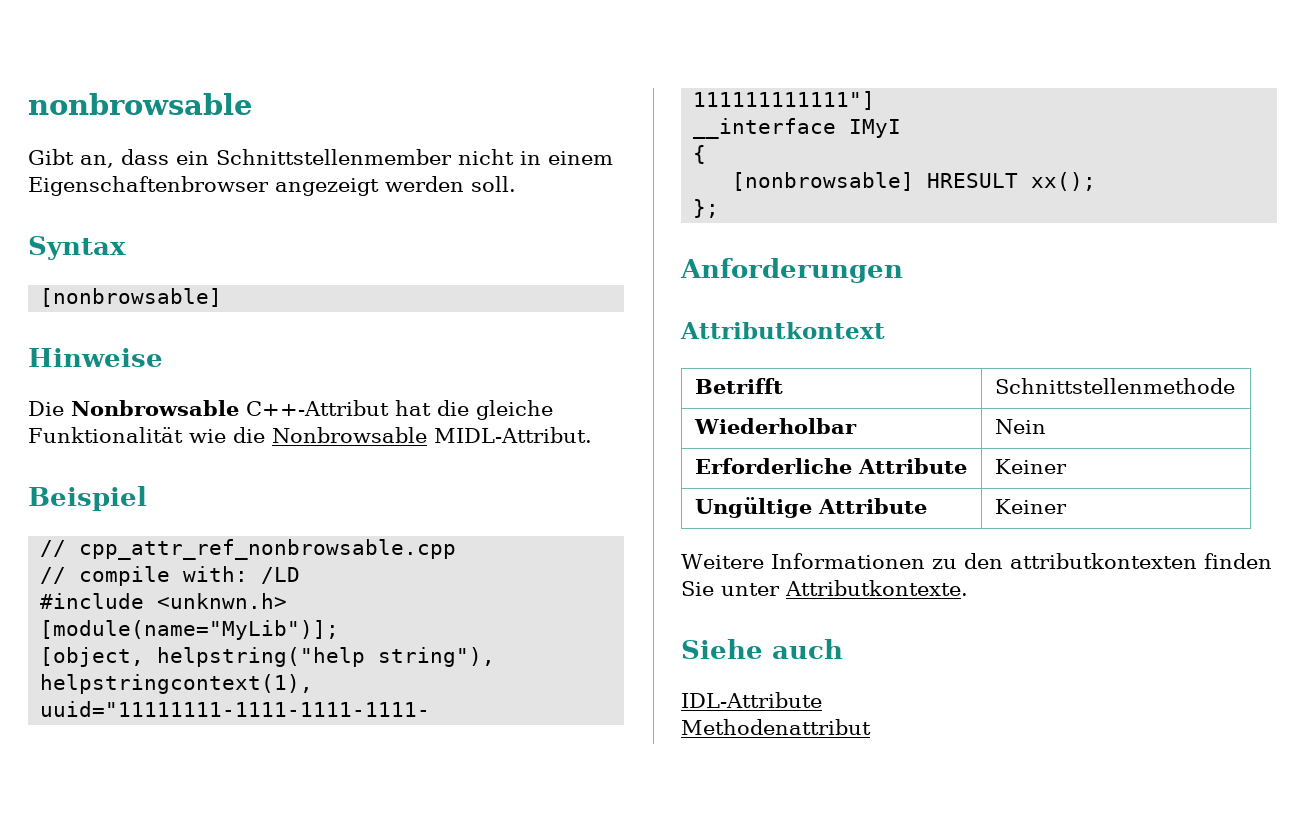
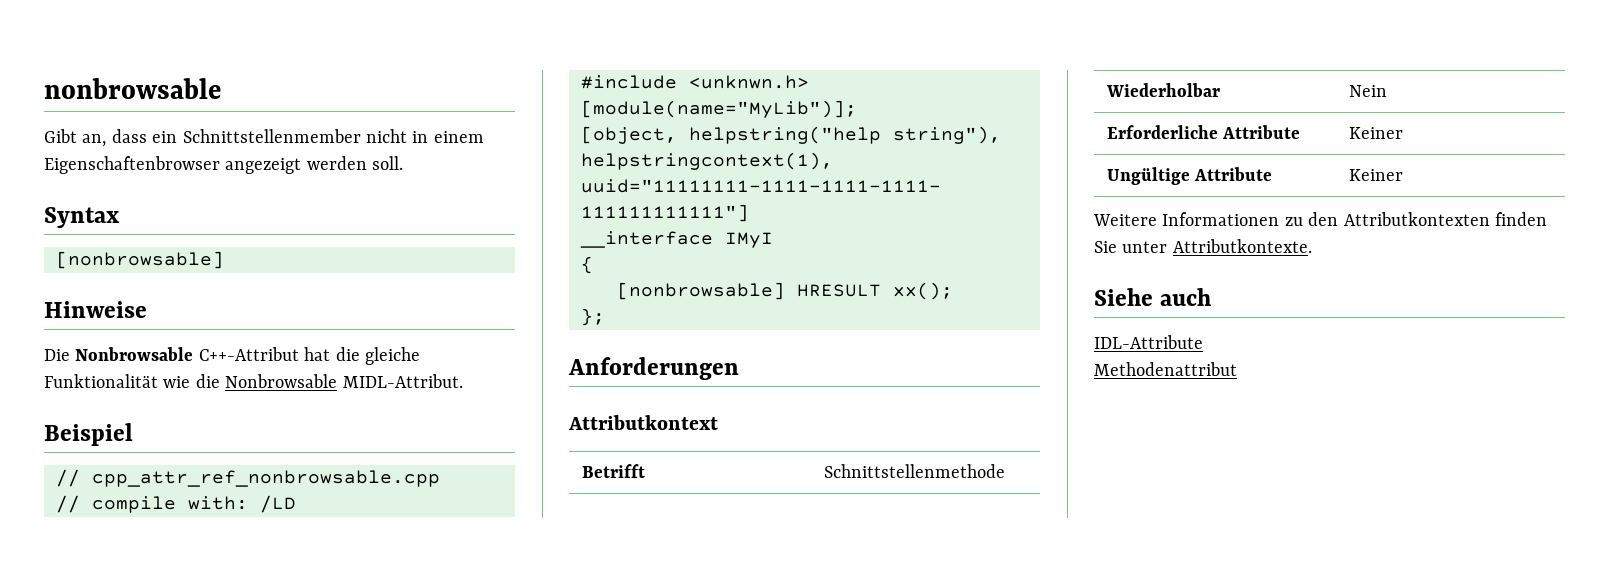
[1009,553,1197,569] attributkontexten -> [1343,212,1490,226] Attributkontexten

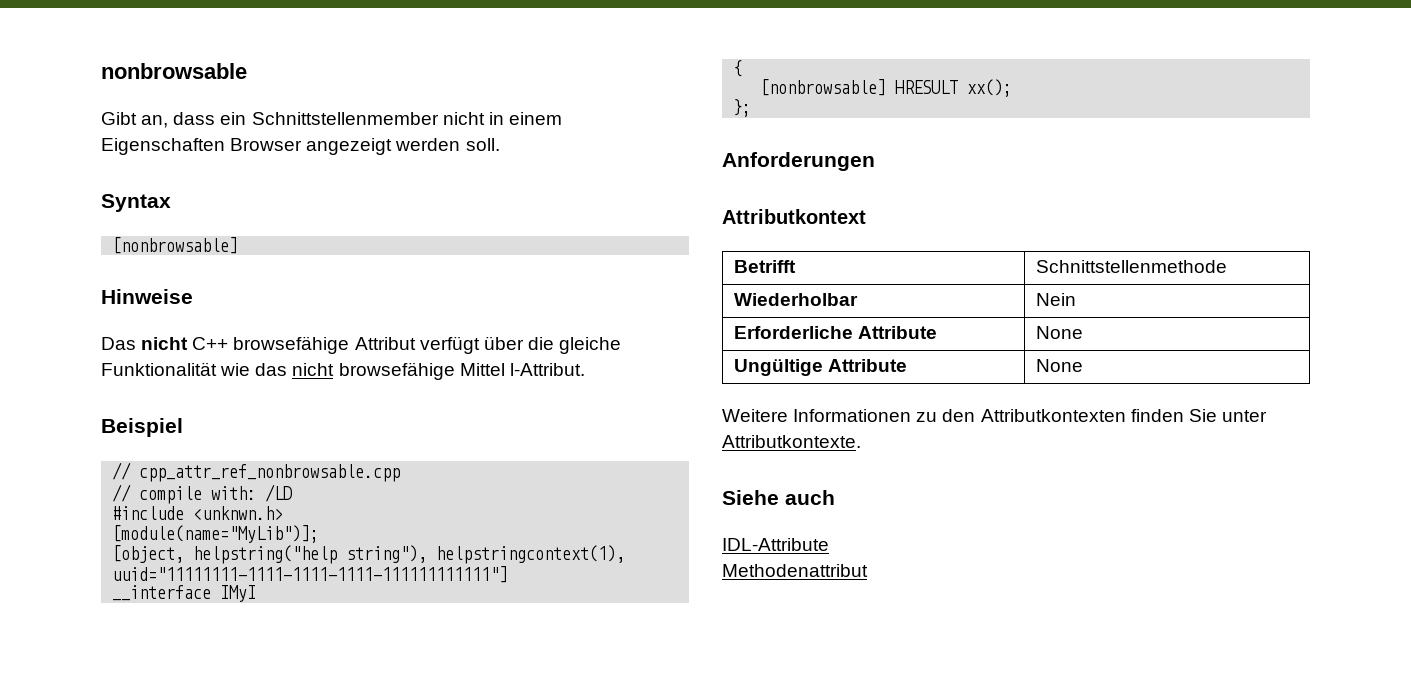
[44,156,220,174] Eigenschaftenbrowser -> [101,138,303,155] Eigenschaften Browser
[44,347,420,365] [44,374,463,388] Die Nonbrowsable C++-Attribut hat die gleiche Funktionalität wie die Nonbrowsable MIDL-Attribut. -> [101,336,622,354] [101,362,585,380] Das nicht C++ browsefähige Attribut verfügt über die gleiche Funktionalität wie das nicht browsefähige Mittel l-Attribut.
[1349,127,1404,139] | Keiner -> [1035,326,1083,339] | None
[1349,169,1404,181] | Keiner -> [1035,359,1083,372] | None

